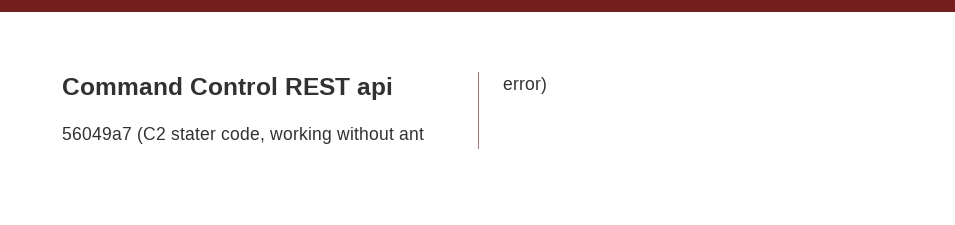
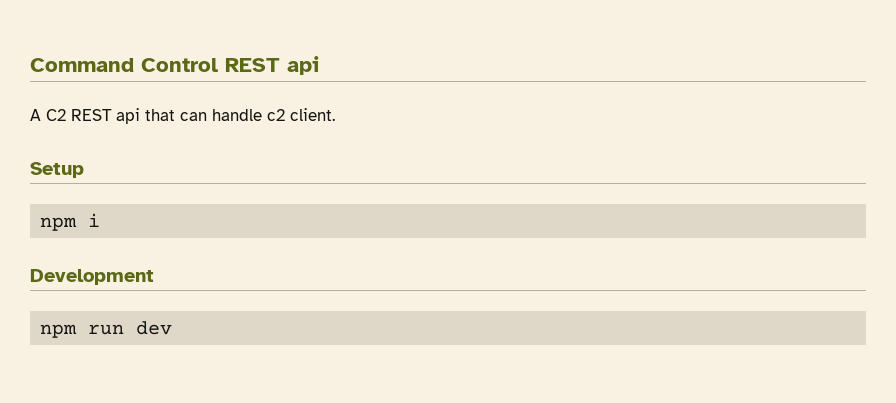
[62,127,424,144] [503,77,547,94] 56049a7 (C2 stater code, working without ant error) -> [30,108,335,124] [30,162,84,178] [40,213,101,231] [30,269,154,285] [40,321,173,338] A C2 REST api that can handle c2 client. // Setup // npm i // Development // npm run dev

